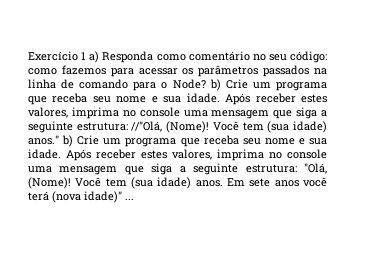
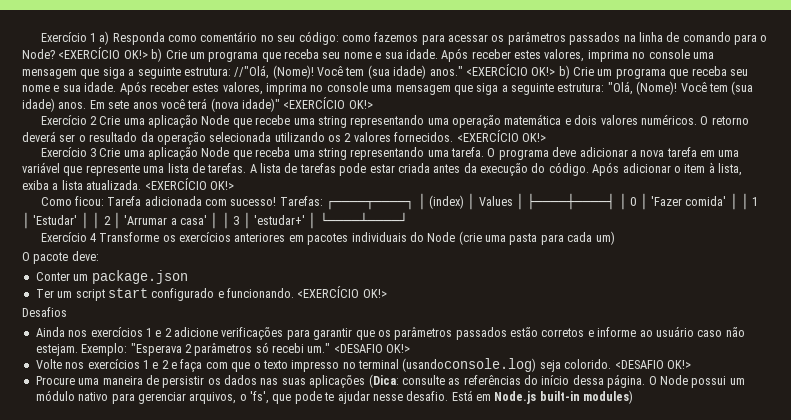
(206, 84) none -> [58,47,148,59] <EXERCÍCIO OK!>
(59, 140) none -> [465,64,556,76] <EXERCÍCIO OK!>
[125,198,134,200] ... -> [283,97,373,109] [40,114,749,128] [22,130,546,145] [40,147,740,160] [22,162,742,176] [22,178,234,190] [40,193,759,210] [22,212,408,229] [40,231,615,245] [22,251,99,264] [35,270,188,284] [35,286,387,301] [22,307,67,317] [35,326,745,340] [35,342,411,356] [35,358,691,372] [35,374,745,388] [35,390,634,404] <EXERCÍCIO OK!> // Exercício 2 Crie uma aplicação Node que recebe uma string representando uma operação matemática e dois valores numéricos. O retorno deverá ser o resultado da operação selecionada utilizando os 2 valores fornecidos. <EXERCÍCIO OK!> // Exercício 3 Crie uma aplicação Node que receba uma string representando uma tarefa. O programa deve adicionar a nova tarefa em uma variável que represente uma lista de tarefas. A lista de tarefas pode estar criada antes da execução do código. Após adicionar o item à lista, exiba a lista atualizada. <EXERCÍCIO OK!> // Como ficou: Tarefa adicionada com sucesso! Tarefas: ┌────┬────┐ │ (index) │ Values │ ├────┼────┤ │ 0 │ 'Fazer comida' │ │ 1 │ 'Estudar' │ │ 2 │ 'Arrumar a casa' │ │ 3 │ 'estudar+' │ └────┴────┘ // Exercício 4 Transforme os exercícios anteriores em pacotes individuais do Node (crie uma pasta para cada um) // O pacote deve: // Conter um package.json // Ter um script start configurado e funcionando. <EXERCÍCIO OK!> // Desafios // Ainda nos exercícios 1 e 2 adicione verificações para garantir que os parâmetros passados estão corretos e informe ao usuário caso não estejam. Exemplo: "Esperava 2 parâmetros só recebi um." <DESAFIO OK!> // Volte nos exercícios 1 e 2 e faça com que o texto impresso no terminal (usandoconsole.log) seja colorido. <DESAFIO OK!> // Procure uma maneira de persistir os dados nas suas aplicações (Dica: consulte as referências do início dessa página. O Node possui um módulo nativo para gerenciar arquivos, o 'fs', que pode te ajudar nesse desafio. Está em Node.js built-in modules)

